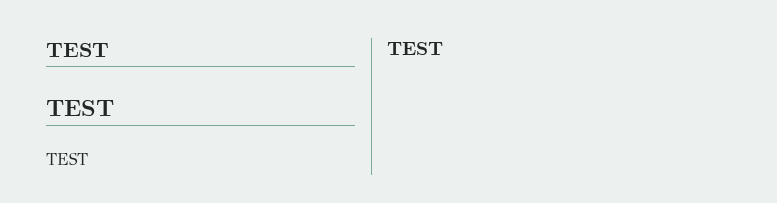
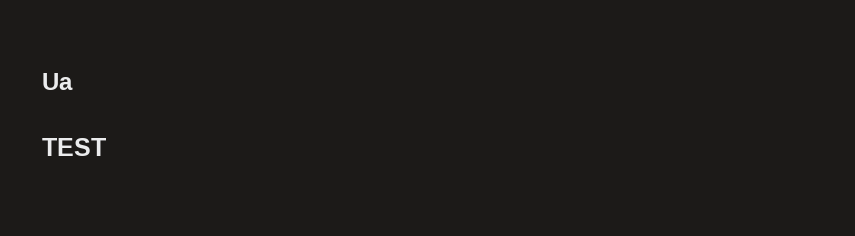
[46,43,109,57] [46,100,114,116] [46,152,88,165] [387,42,443,55] TEST // TEST // TEST // TEST -> [42,73,73,90] [42,138,106,156] Ua // TEST

